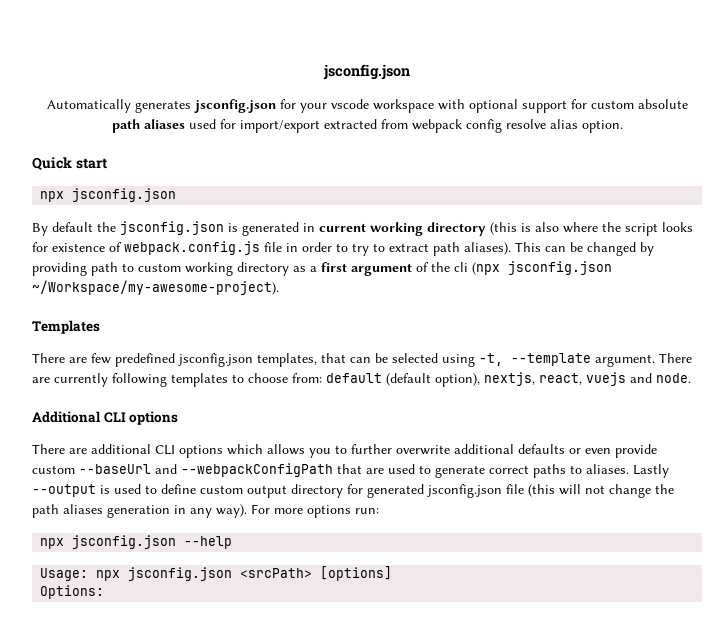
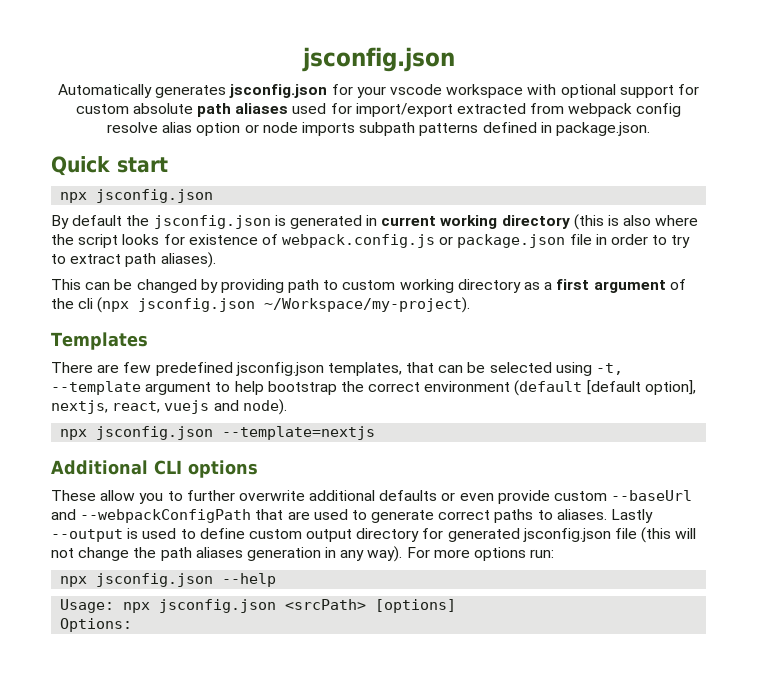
[581,120,623,133] option. -> [196,122,650,136] option or node imports subpath patterns defined in package.json.
(260, 248) none -> [439,234,566,248] or package.json
(511, 248) none -> (216, 260) //
[32,280,279,295] ~/Workspace/my-awesome-project). -> [264,297,471,313] ~/Workspace/my-project).
[595,353,692,367] [32,372,691,387] [32,411,179,425] [32,444,305,458] argument. There are currently following templates to choose from: default (default option), nextjs, react, vuejs and node. // Additional CLI options // There are additional CLI options which allows -> [145,380,696,396] [51,399,287,415] [60,426,376,440] [51,460,258,478] [51,490,136,501] argument to help bootstrap the correct environment (default [default option], nextjs, react, vuejs and node). // npx jsconfig.json --template=nextjs // Additional CLI options // These allow

